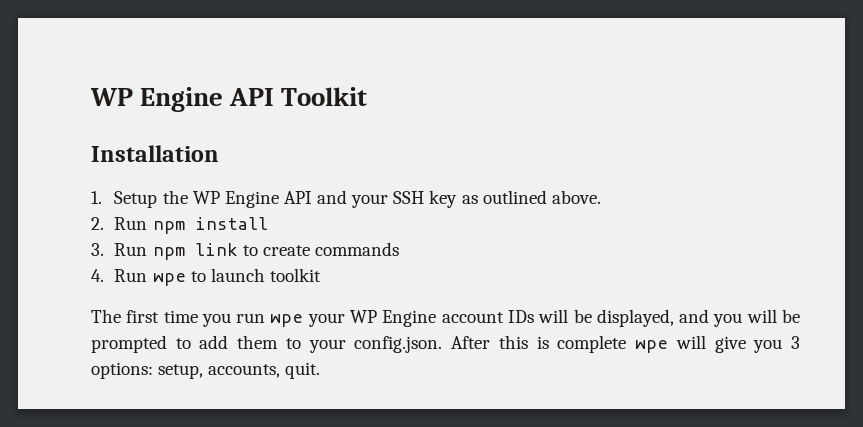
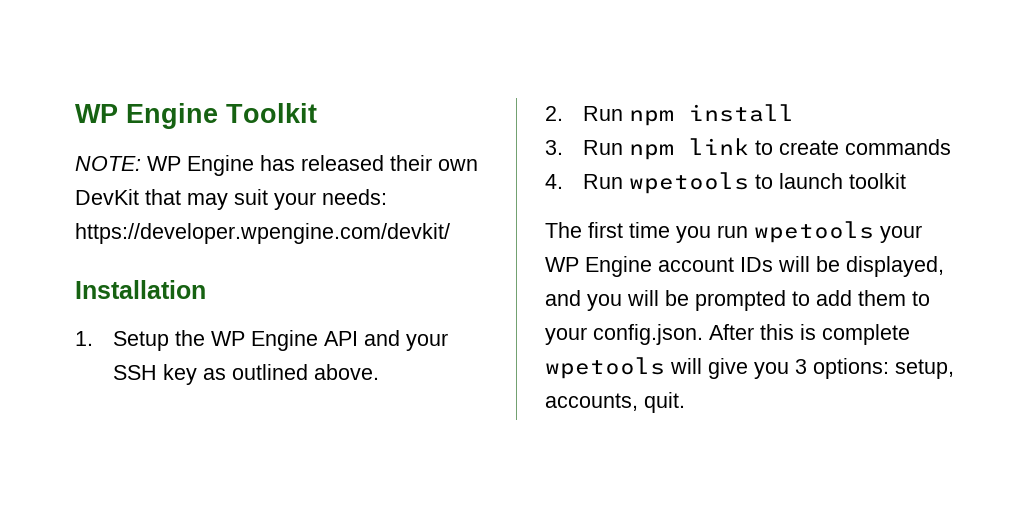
[90,87,275,112] WP Engine API -> [75,103,218,129] WP Engine
(368, 96) none -> [75,155,478,176] [75,189,387,210] [75,223,450,244] // NOTE: WP Engine has released their own DevKit that may suit your needs: https://developer.wpengine.com/devkit/
[152,273,186,286] wpe -> [628,172,749,194] wpetools
[270,314,304,327] wpe -> [754,221,874,243] wpetools
[635,340,669,353] wpe -> [545,357,665,379] wpetools

